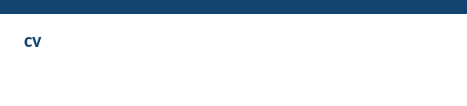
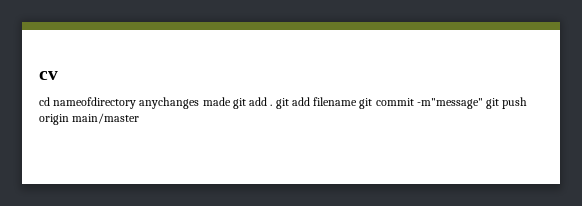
(42, 42) none -> [39,97,528,109] [39,113,140,125] // cd nameofdirectory anychanges made git add . git add filename git commit -m"message" git push origin main/master

